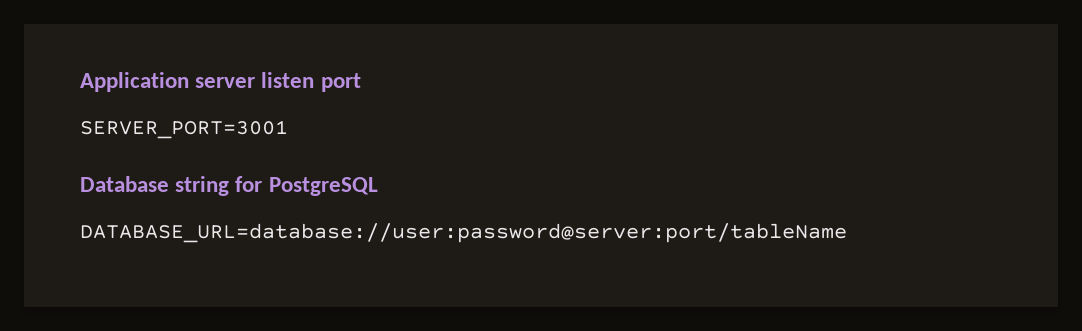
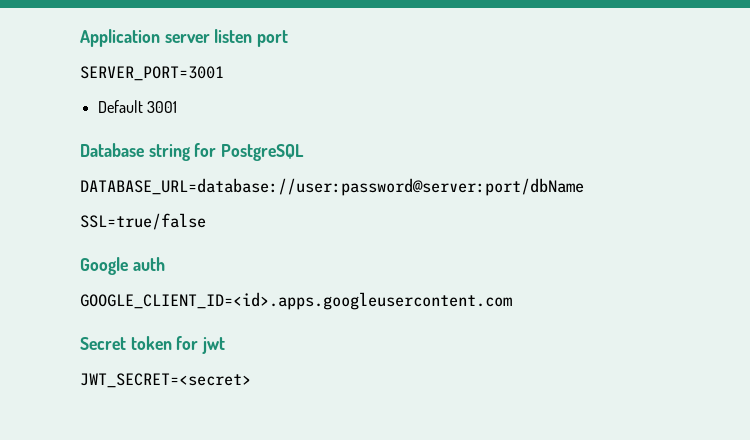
(288, 129) none -> [97,100,177,113] // Default 3001
[80,223,847,243] DATABASE_URL=database://user:password@server:port/tableName -> [80,178,584,196] [80,213,206,230] [80,257,165,275] [80,292,512,310] [80,336,226,354] [80,373,251,388] DATABASE_URL=database://user:password@server:port/dbName // SSL=true/false // Google auth // GOOGLE_CLIENT_ID=<id>.apps.googleusercontent.com // Secret token for jwt // JWT_SECRET=<secret>

